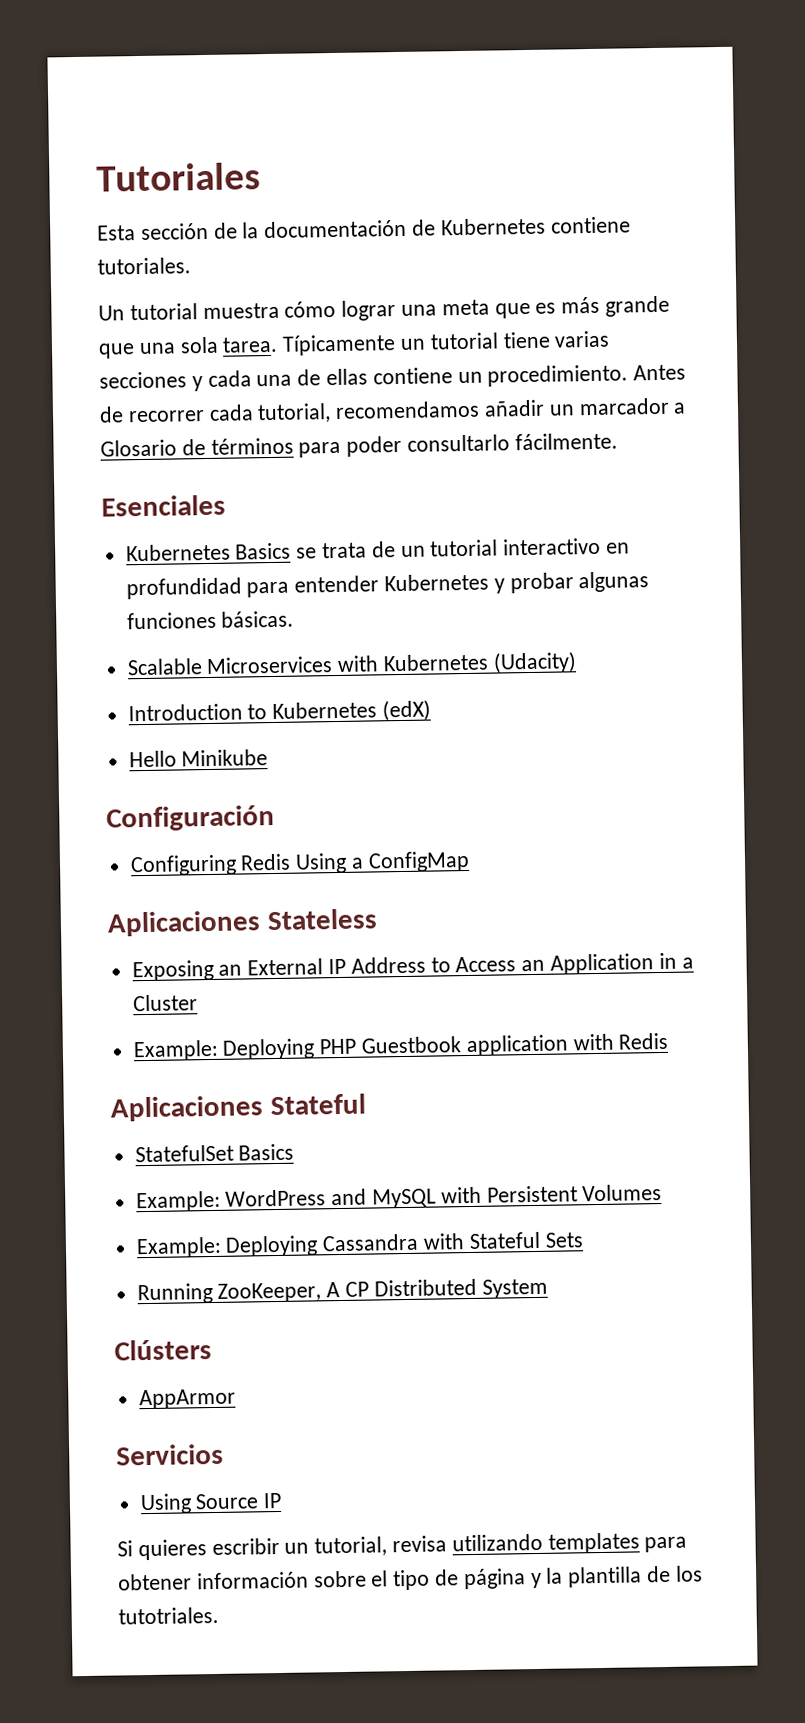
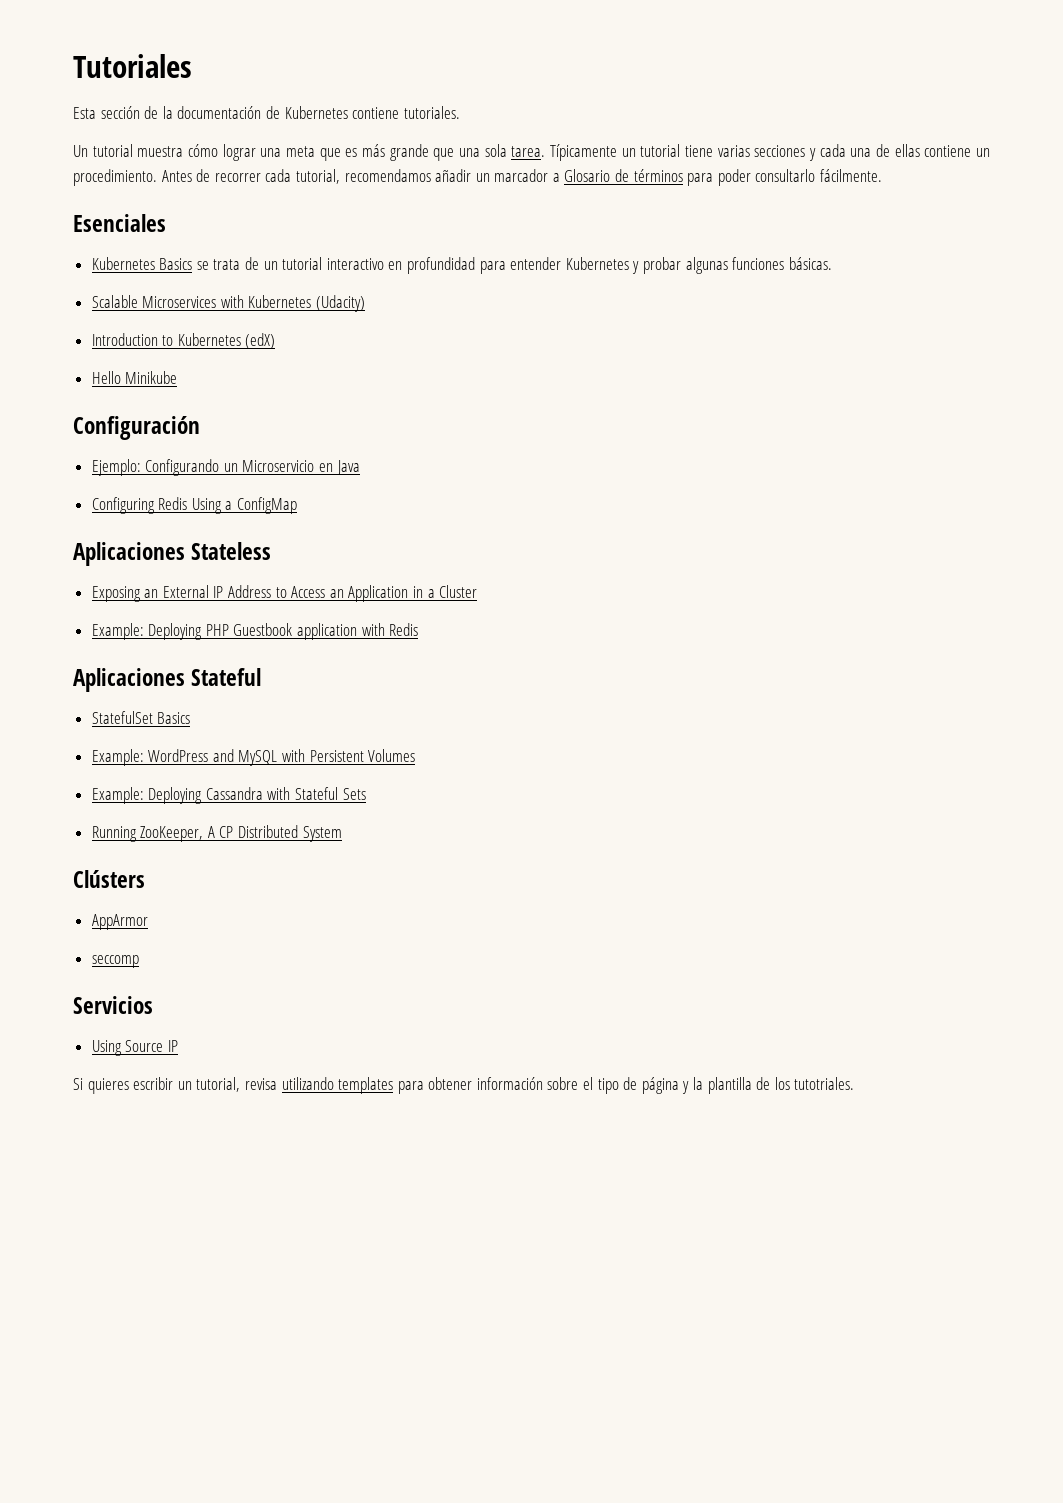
(275, 818) none -> [91,459,360,476] // Ejemplo: Configurando un Microservicio en Java
(236, 1399) none -> [91,955,139,968] // seccomp

